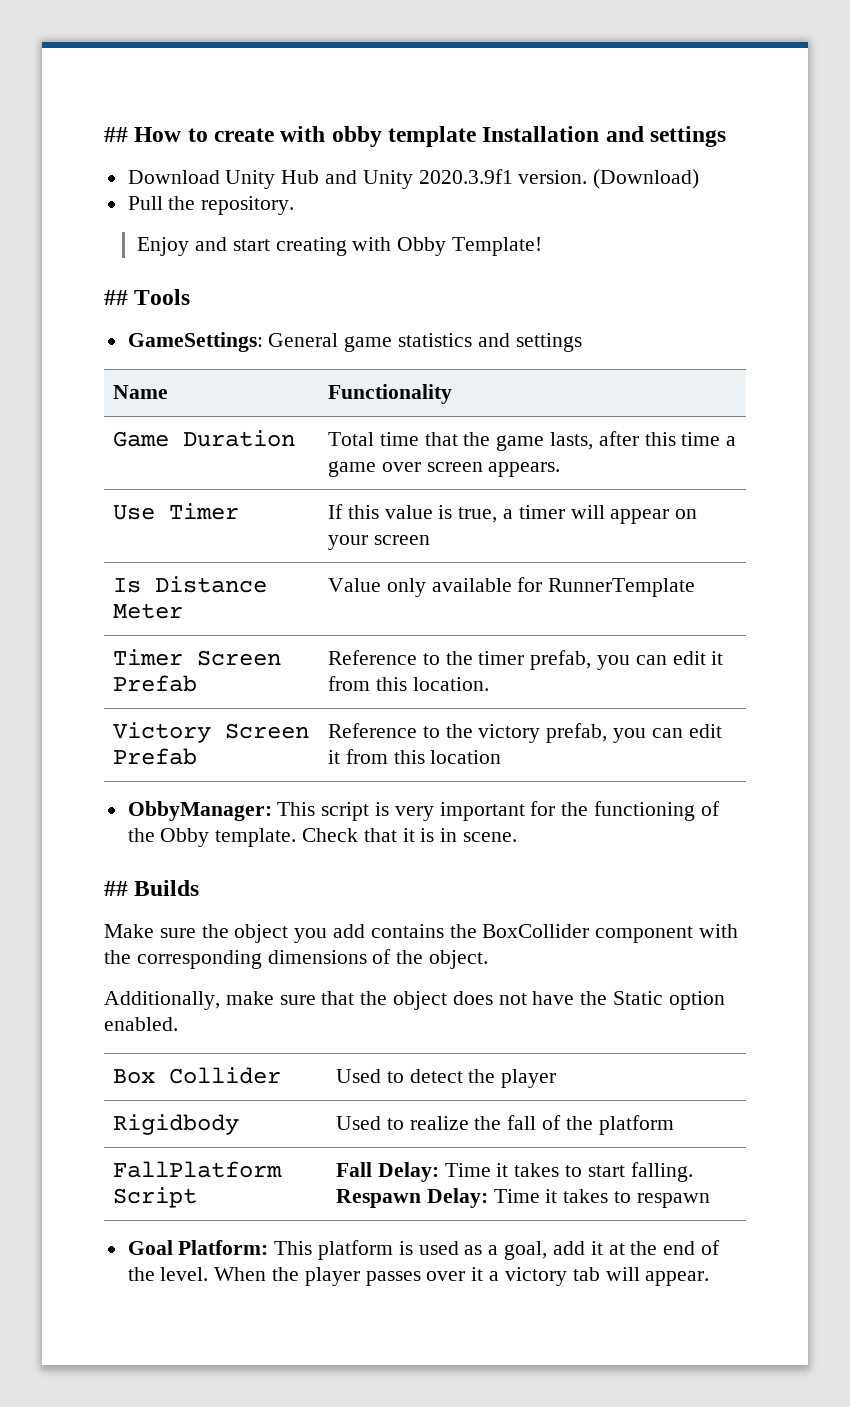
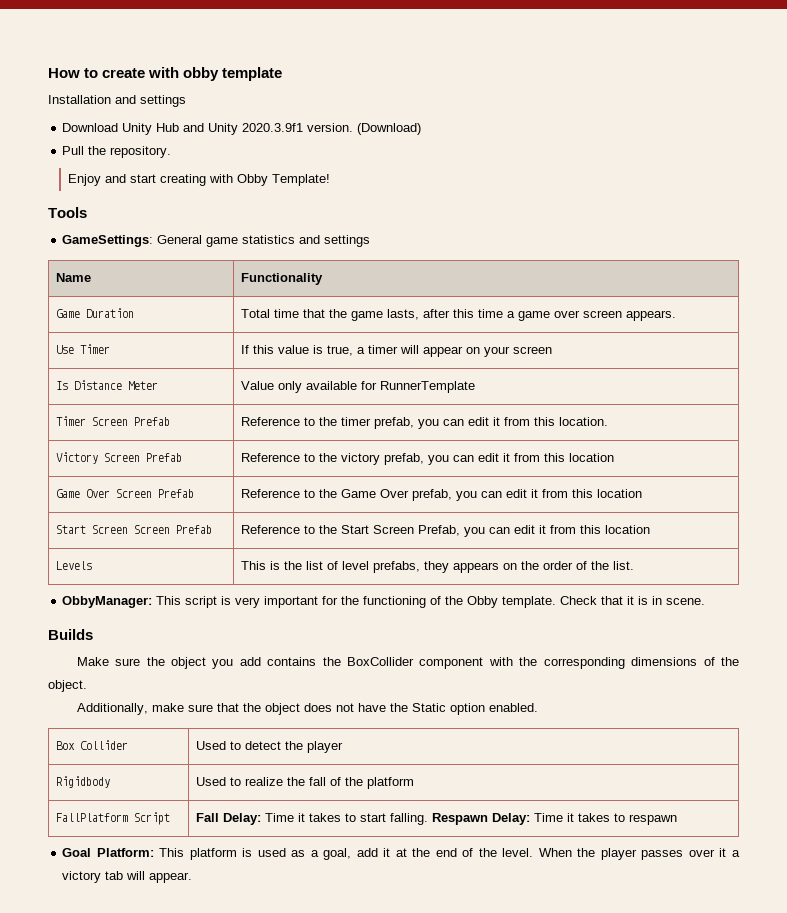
[104,127,128,142] ## -> (48, 73) none
(477, 136) none -> (283, 74) //
[104,290,128,305] ## -> (331, 180) none
(502, 757) none -> [55,489,194,498] [240,489,642,501] [55,525,212,534] [240,525,650,537] [55,561,92,570] [240,561,634,573] // Game Over Screen Prefab | Reference to the Game Over prefab, you can edit it from this location // Start Screen Screen Prefab | Reference to the Start Screen Prefab, you can edit it from this location // Levels | This is the list of level prefabs, they appears on the order of the list.
[104,881,128,896] ## -> (706, 601) none

